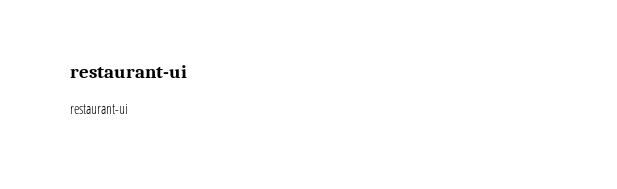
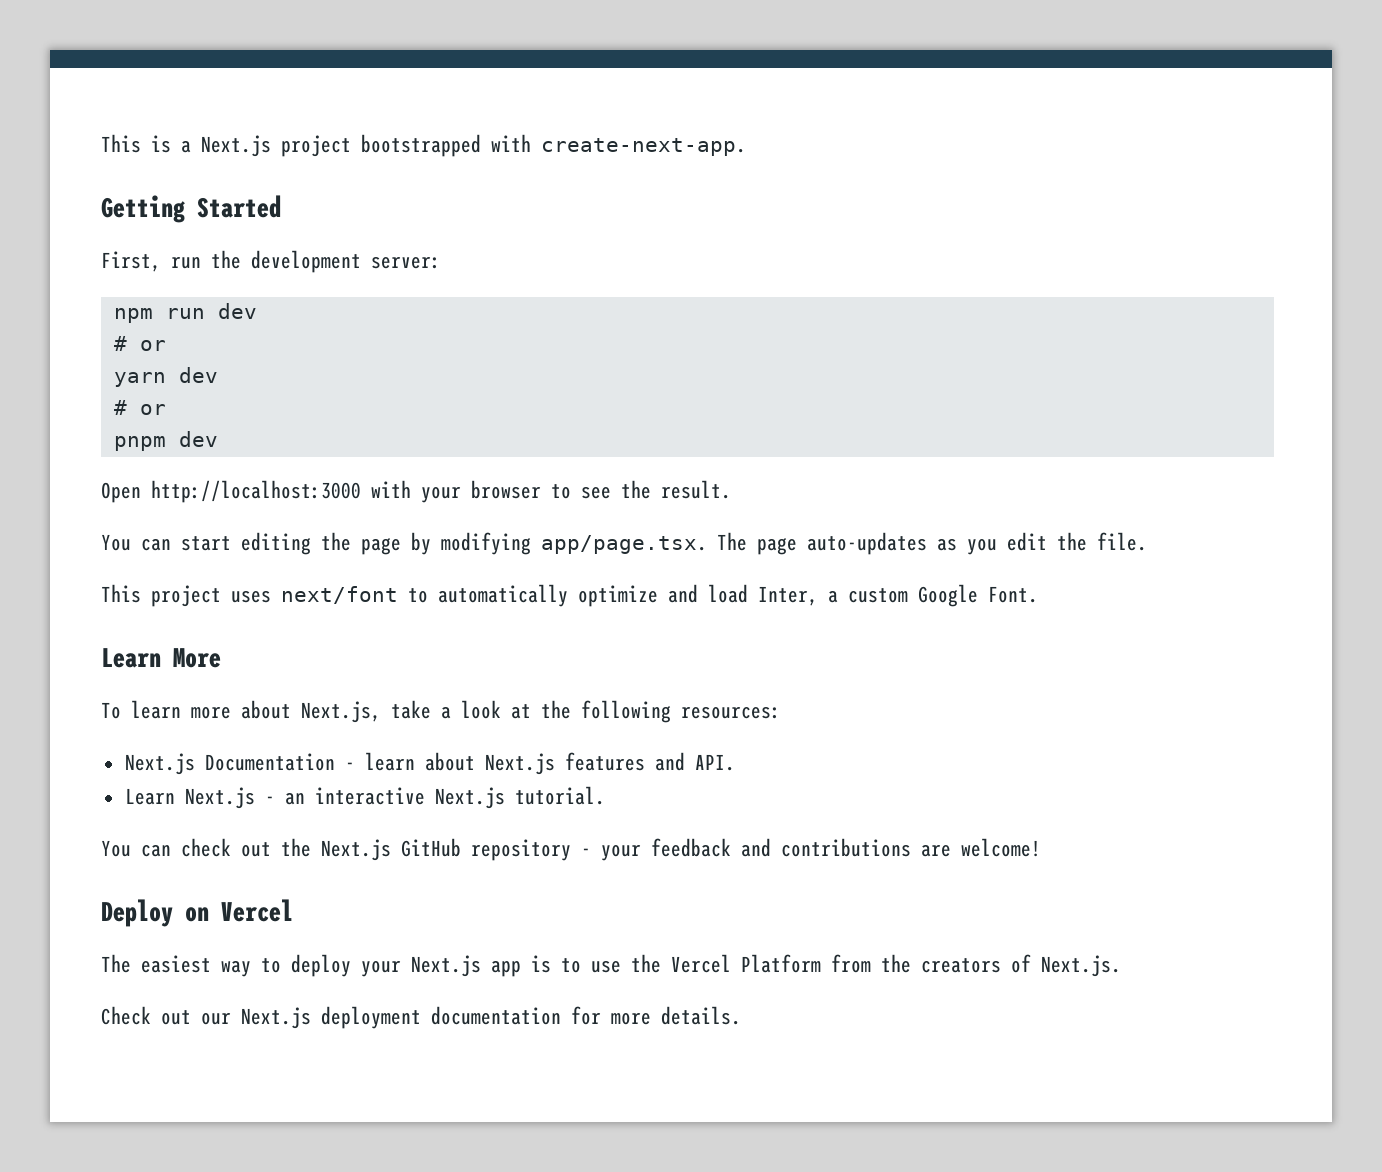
[70,65,187,78] [70,104,128,114] restaurant-ui // restaurant-ui -> [101,134,746,157] [101,195,281,223] [101,250,441,273] [113,303,257,323] [113,336,166,351] [113,367,218,387] [113,400,166,415] [113,431,218,451] [101,480,731,503] [101,532,1147,555] [101,584,1038,607] [101,648,221,668] [101,700,781,723] [124,752,735,775] [124,786,605,809] [101,838,1041,861] [101,899,293,927] [101,954,1121,977] [101,1006,741,1029] This is a Next.js project bootstrapped with create-next-app. // Getting Started // First, run the development server: // npm run dev // # or // yarn dev // # or // pnpm dev // Open http://localhost:3000 with your browser to see the result. // You can start editing the page by modifying app/page.tsx. The page auto-updates as you edit the file. // This project uses next/font to automatically optimize and load Inter, a custom Google Font. // Learn More // To learn more about Next.js, take a look at the following resources: // Next.js Documentation - learn about Next.js features and API. // Learn Next.js - an interactive Next.js tutorial. // You can check out the Next.js GitHub repository - your feedback and contributions are welcome! // Deploy on Vercel // The easiest way to deploy your Next.js app is to use the Vercel Platform from the creators of Next.js. // Check out our Next.js deployment documentation for more details.

